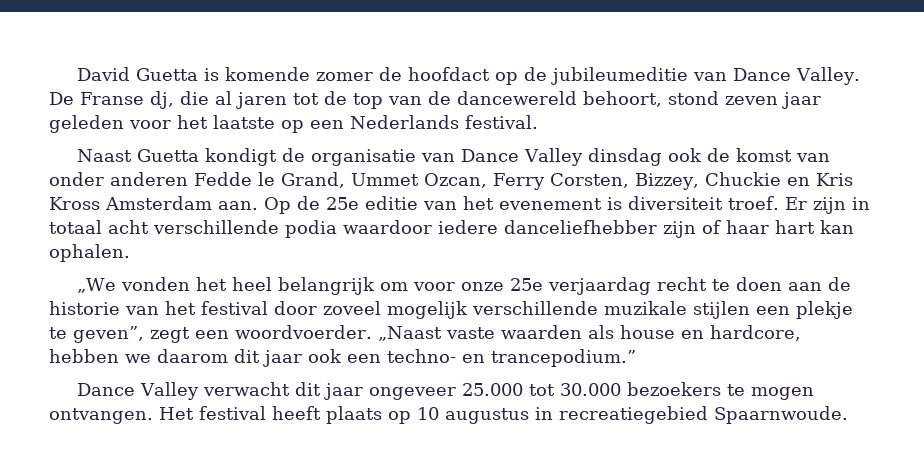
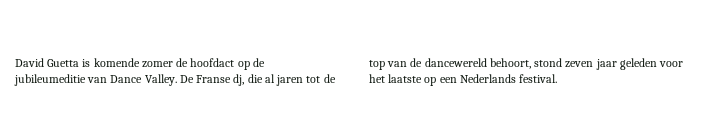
[76,148,830,166] [49,172,853,190] [49,196,870,214] [49,220,854,238] [49,244,130,262] [76,277,851,295] [49,301,853,319] [49,325,801,343] [49,349,636,367] [76,382,814,400] [49,406,848,424] // Naast Guetta kondigt de organisatie van Dance Valley dinsdag ook de komst van onder anderen Fedde le Grand, Ummet Ozcan, Ferry Corsten, Bizzey, Chuckie en Kris Kross Amsterdam aan. Op de 25e editie van het evenement is diversiteit troef. Er zijn in totaal acht verschillende podia waardoor iedere danceliefhebber zijn of haar hart kan ophalen. // „We vonden het heel belangrijk om voor onze 25e verjaardag recht te doen aan de historie van het festival door zoveel mogelijk verschillende muzikale stijlen een plekje te geven”, zegt een woordvoerder. „Naast vaste waarden als house en hardcore, hebben we daarom dit jaar ook een techno- en trancepodium.” // Dance Valley verwacht dit jaar ongeveer 25.000 tot 30.000 bezoekers te mogen ontvangen. Het festival heeft plaats op 10 augustus in recreatiegebied Spaarnwoude. -> (558, 78) none

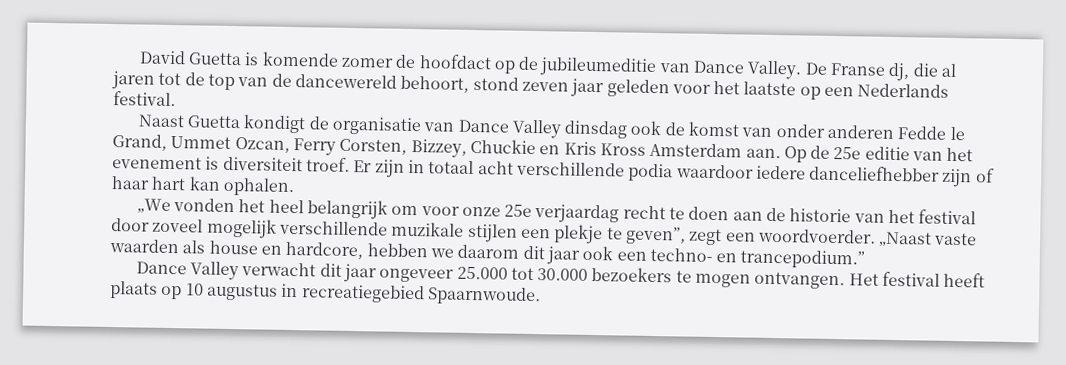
(558, 78) none -> [137,114,965,141] [112,134,974,163] [112,156,995,188] [111,176,295,197] [136,198,977,225] [111,218,978,248] [109,238,866,269] [135,261,986,290] [110,281,541,306] // Naast Guetta kondigt de organisatie van Dance Valley dinsdag ook de komst van onder anderen Fedde le Grand, Ummet Ozcan, Ferry Corsten, Bizzey, Chuckie en Kris Kross Amsterdam aan. Op de 25e editie van het evenement is diversiteit troef. Er zijn in totaal acht verschillende podia waardoor iedere danceliefhebber zijn of haar hart kan ophalen. // „We vonden het heel belangrijk om voor onze 25e verjaardag recht te doen aan de historie van het festival door zoveel mogelijk verschillende muzikale stijlen een plekje te geven”, zegt een woordvoerder. „Naast vaste waarden als house en hardcore, hebben we daarom dit jaar ook een techno- en trancepodium.” // Dance Valley verwacht dit jaar ongeveer 25.000 tot 30.000 bezoekers te mogen ontvangen. Het festival heeft plaats op 10 augustus in recreatiegebied Spaarnwoude.

